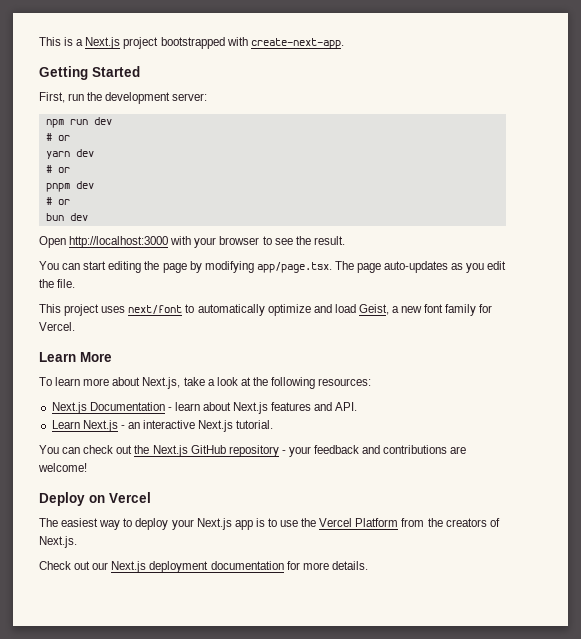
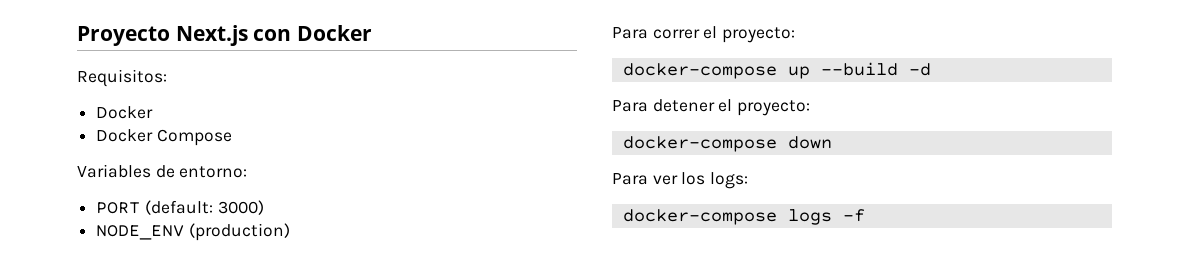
[39,37,344,49] [39,66,140,80] [39,92,208,104] [45,117,112,128] [45,133,70,141] [45,149,94,159] [45,165,70,173] [45,181,94,192] [45,197,70,205] [45,213,88,221] [39,236,345,248] [39,261,507,273] [39,279,76,288] [39,304,493,316] [39,322,75,331] [39,352,112,362] [39,377,372,389] [51,402,358,414] [51,420,274,432] [39,445,467,457] [38,463,87,472] [39,492,151,506] [39,518,500,530] [39,536,77,548] [39,561,368,573] This is a Next.js project bootstrapped with create-next-app. // Getting Started // First, run the development server: // npm run dev // # or // yarn dev // # or // pnpm dev // # or // bun dev // Open http://localhost:3000 with your browser to see the result. // You can start editing the page by modifying app/page.tsx. The page auto-updates as you edit the file. // This project uses next/font to automatically optimize and load Geist, a new font family for Vercel. // Learn More // To learn more about Next.js, take a look at the following resources: // Next.js Documentation - learn about Next.js features and API. // Learn Next.js - an interactive Next.js tutorial. // You can check out the Next.js GitHub repository - your feedback and contributions are welcome! // Deploy on Vercel // The easiest way to deploy your Next.js app is to use the Vercel Platform from the creators of Next.js. // Check out our Next.js deployment documentation for more details. -> [77,25,373,46] [77,69,167,87] [96,106,154,119] [96,129,232,146] [77,164,248,178] [96,200,264,215] [96,223,290,241] [612,26,796,43] [622,62,931,79] [612,99,811,116] [622,136,832,152] [612,172,749,189] [622,209,865,225] Proyecto Next.js con Docker // Requisitos: // Docker // Docker Compose // Variables de entorno: // PORT (default: 3000) // NODE_ENV (production) // Para correr el proyecto: // docker-compose up --build -d // Para detener el proyecto: // docker-compose down // Para ver los logs: // docker-compose logs -f

